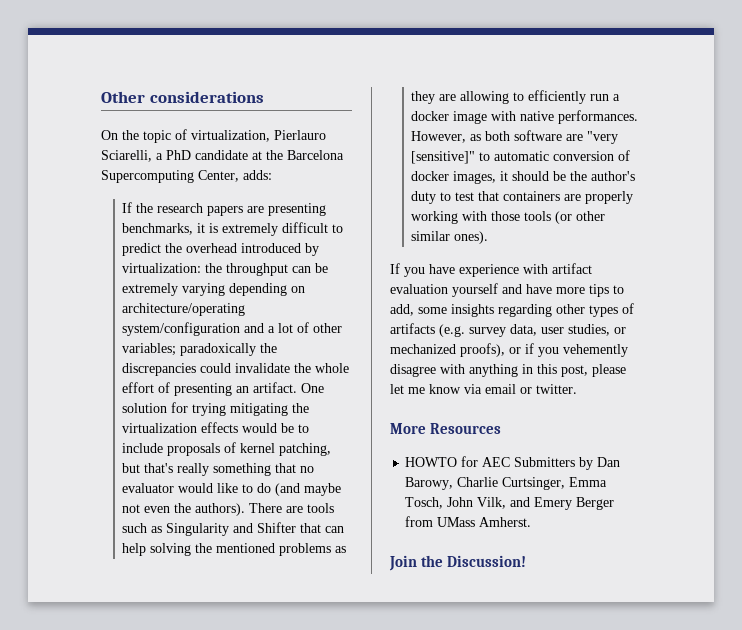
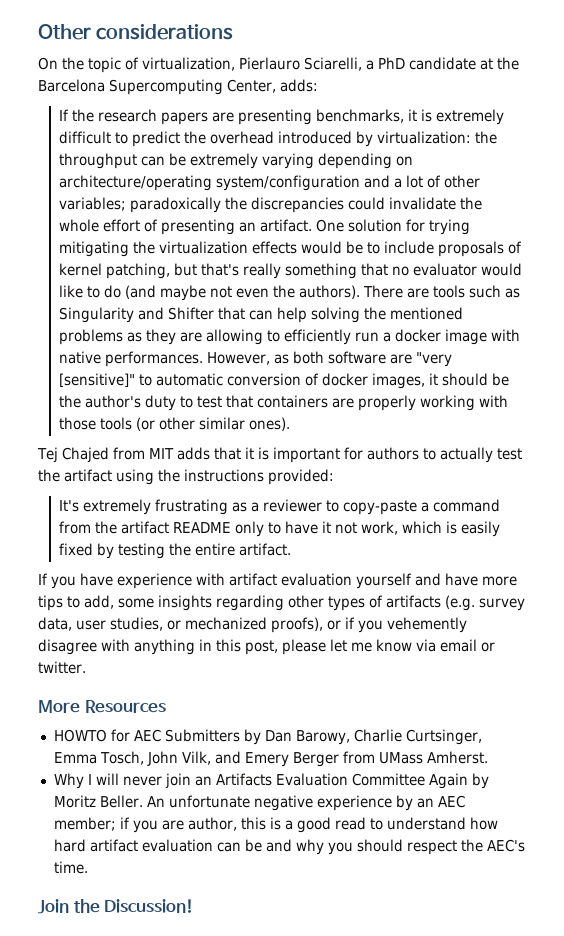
(489, 237) none -> [37,447,522,463] [38,469,334,485] [59,499,501,515] [59,521,501,537] [59,543,292,559] // Tej Chajed from MIT adds that it is important for authors to actually test the artifact using the instructions provided: // It's extremely frustrating as a reviewer to copy-paste a command from the artifact README only to have it not work, which is easily fixed by testing the entire artifact.
(532, 522) none -> [53,773,489,789] [53,795,465,811] [53,817,498,833] [53,839,525,855] [53,861,88,874] // Why I will never join an Artifacts Evaluation Committee Again by Moritz Beller. An unfortunate negative experience by an AEC member; if you are author, this is a good read to understand how hard artifact evaluation can be and why you should respect the AEC's time.

